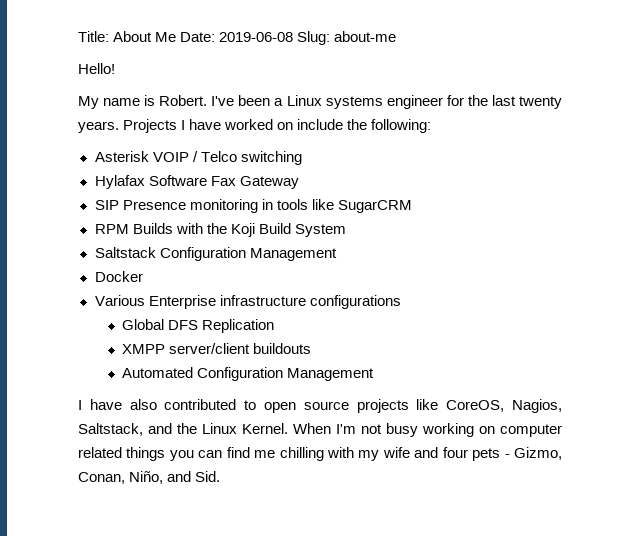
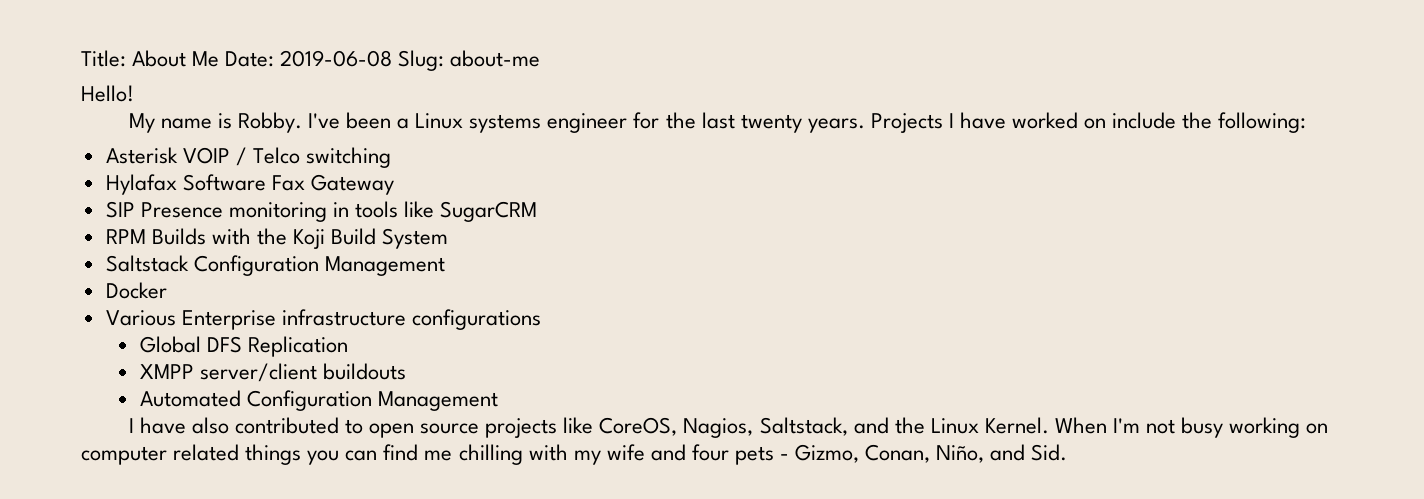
[159,95,208,106] Robert. -> [237,112,302,133] Robby.

